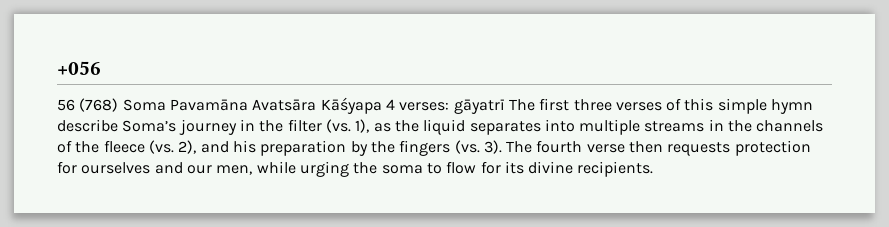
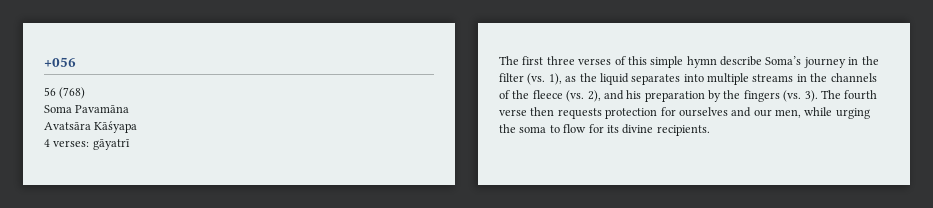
(119, 105) none -> (86, 93) //
(248, 105) none -> (130, 109) //
(382, 105) none -> (138, 127) //
(505, 106) none -> (130, 144) //

